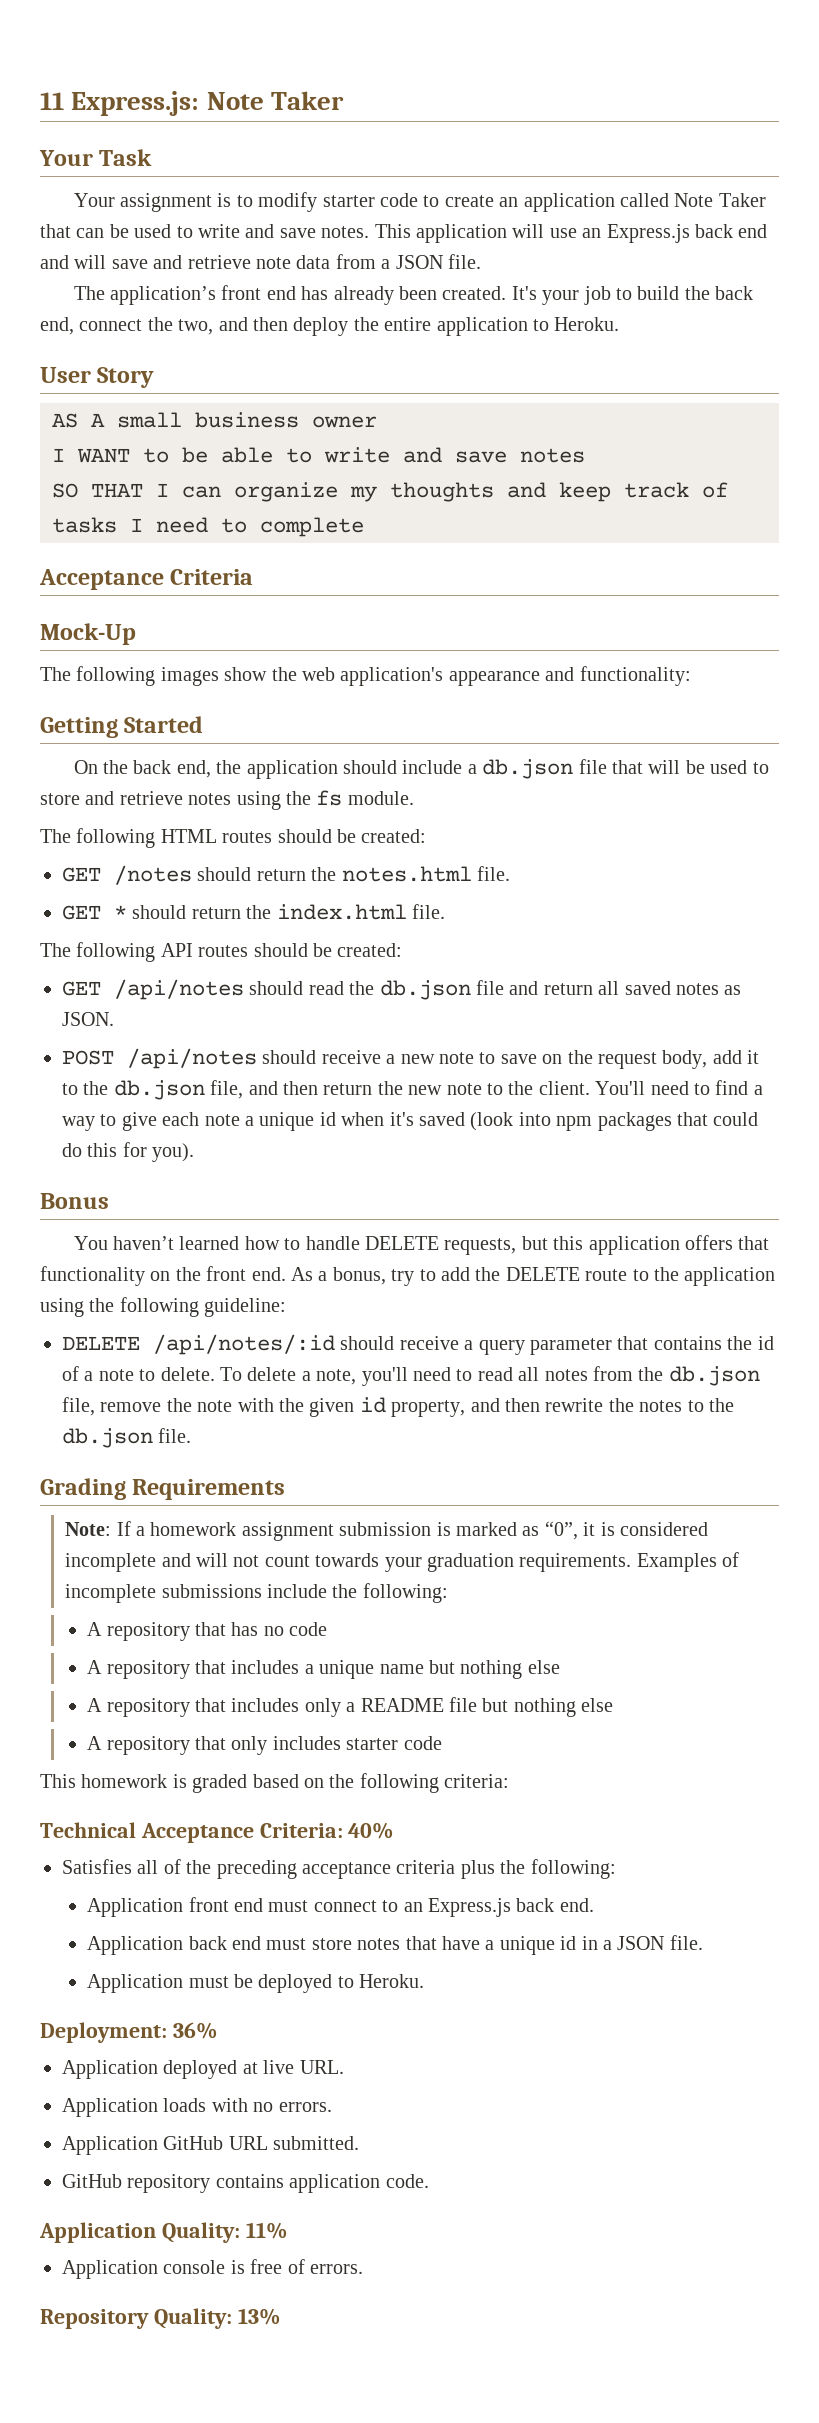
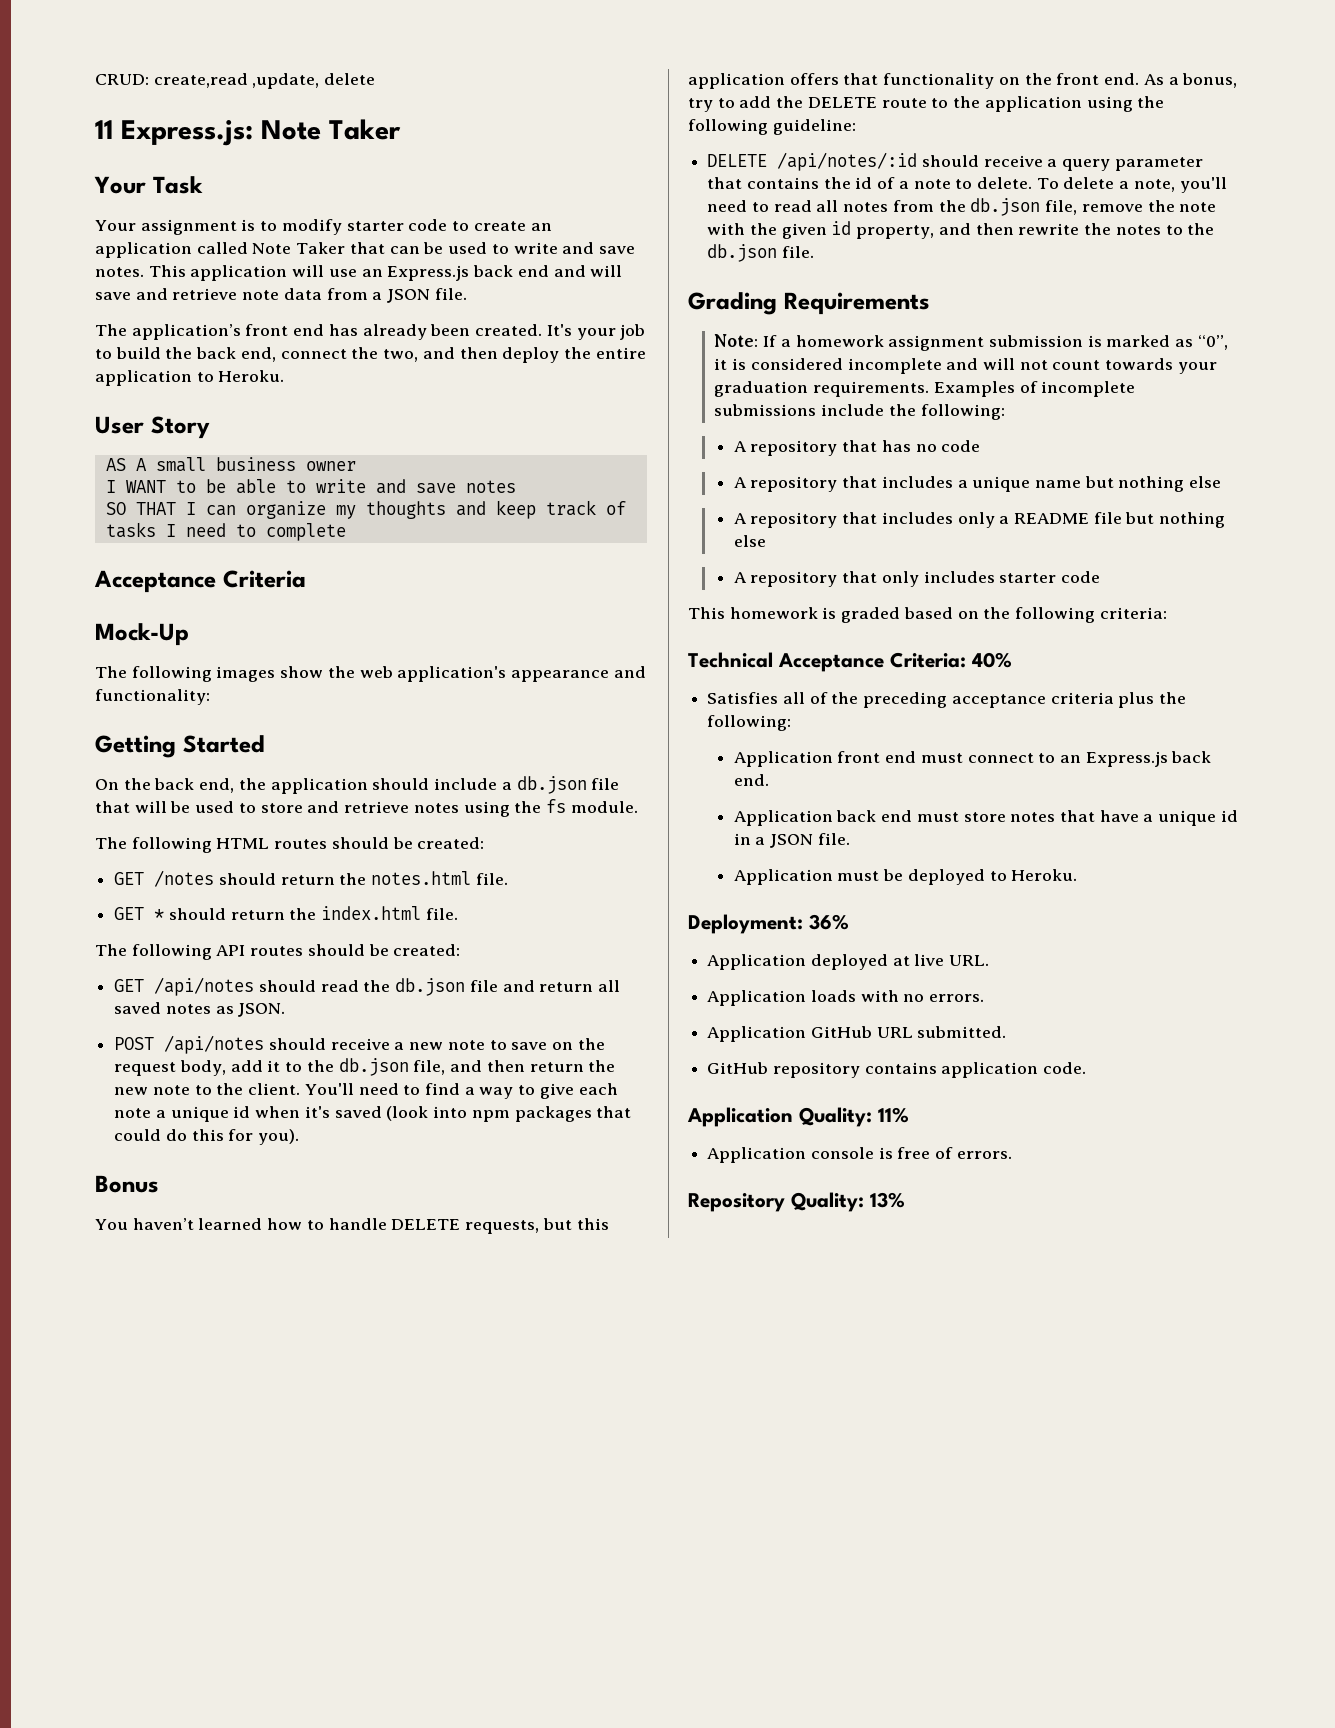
(40, 101) none -> [95,73,376,89] CRUD: create,read ,update, delete //

